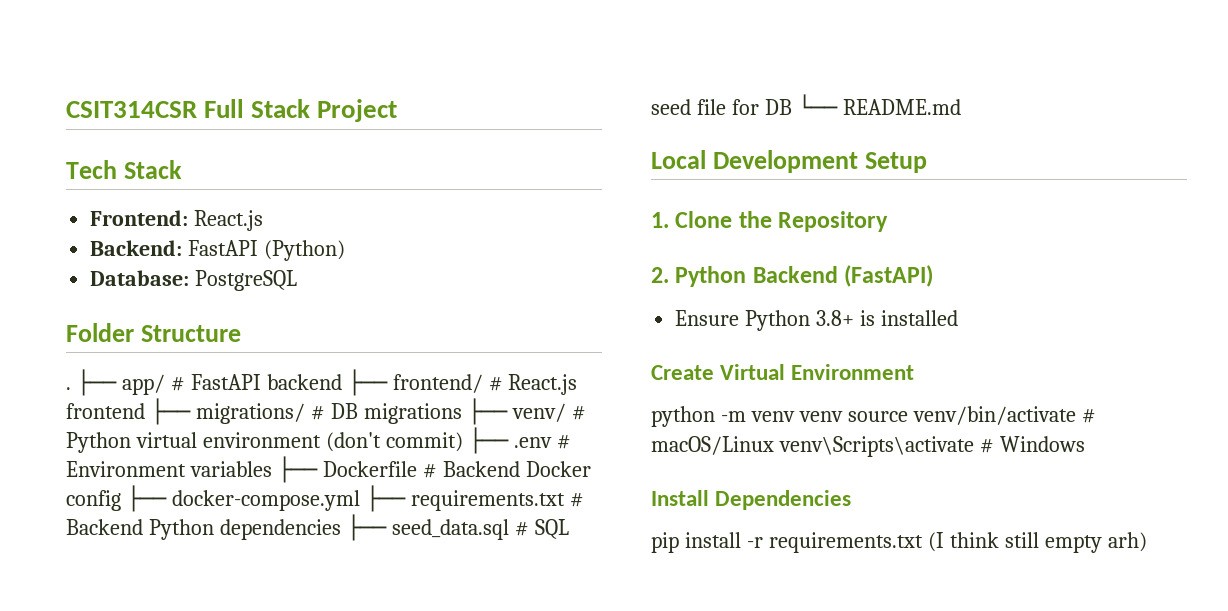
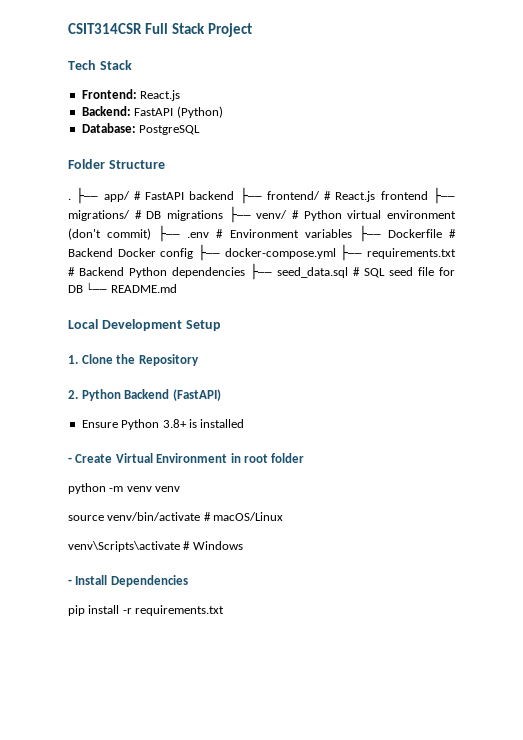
(958, 318) none -> [68,457,72,463] -
(915, 372) none -> [230,453,305,463] in root folder
(843, 416) none -> (181, 489) //
(774, 445) none -> (284, 516) //
(1085, 444) none -> [68,579,72,585] -
[927,532,1147,553] (I think still empty arh) -> (225, 610) none

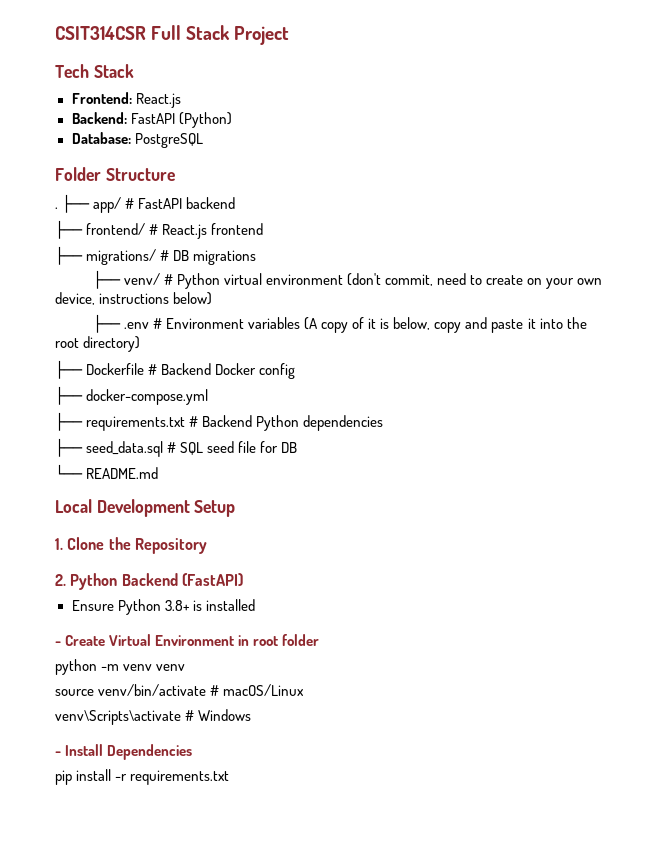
(235, 195) none -> (236, 203) //
(428, 195) none -> (264, 229) //
(223, 215) none -> (257, 257) //
[107,228,152,240] commit) -> [385,273,603,289] [55,292,213,305] commit, need to create on your own device, instructions below) //
(352, 233) none -> [304,317,587,333] [55,336,141,352] (A copy of it is below, copy and paste it into the root directory) //
(194, 253) none -> (296, 371) //
(336, 253) none -> (209, 397) //
(245, 272) none -> (384, 423) //
(83, 289) none -> (298, 447) //

